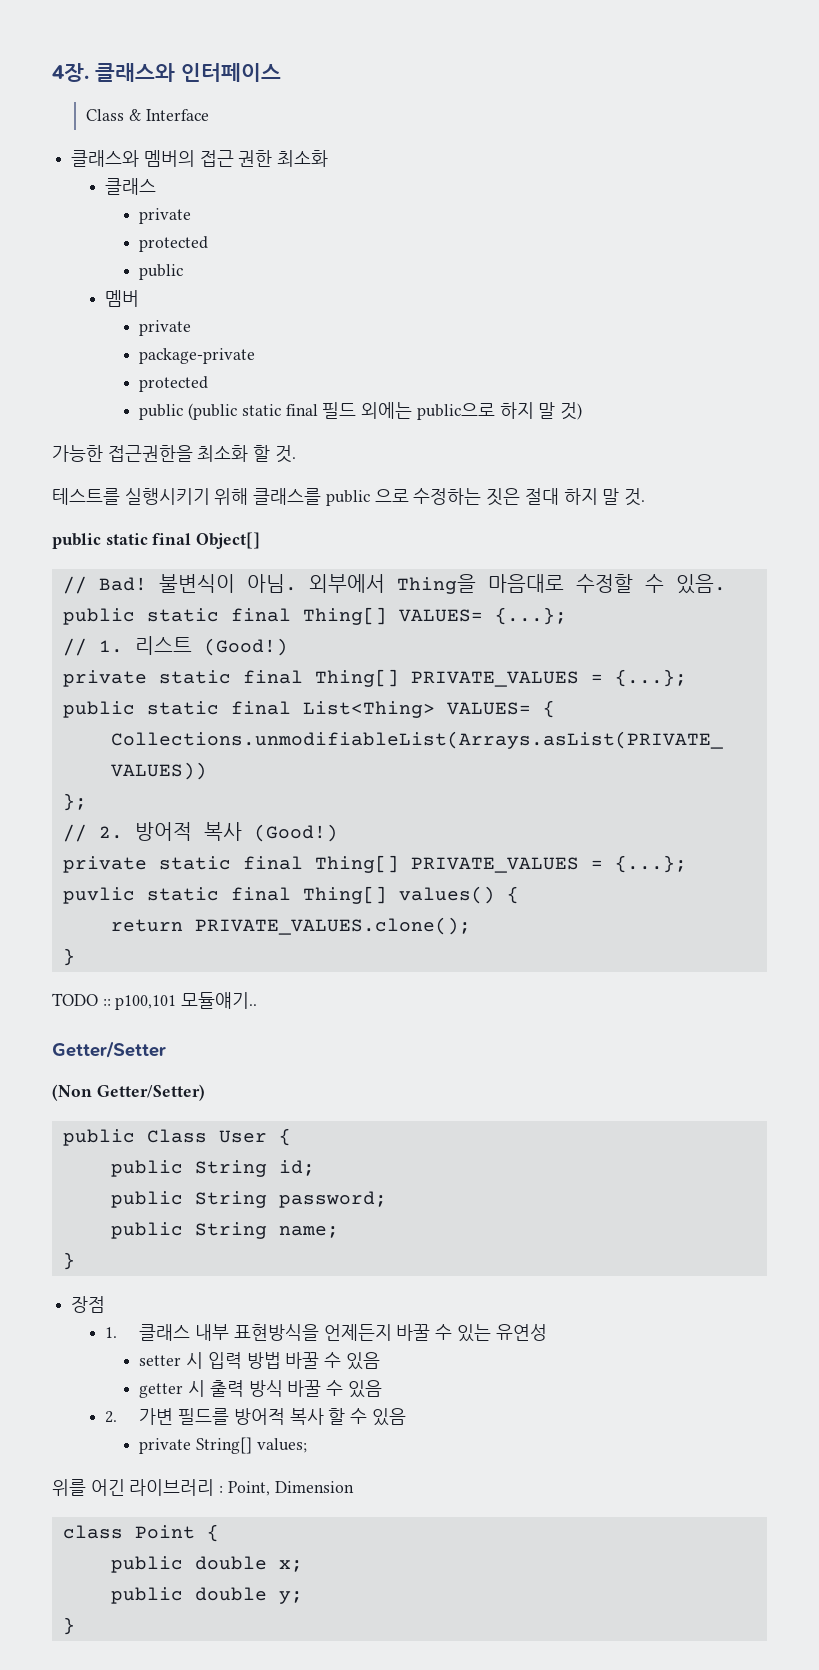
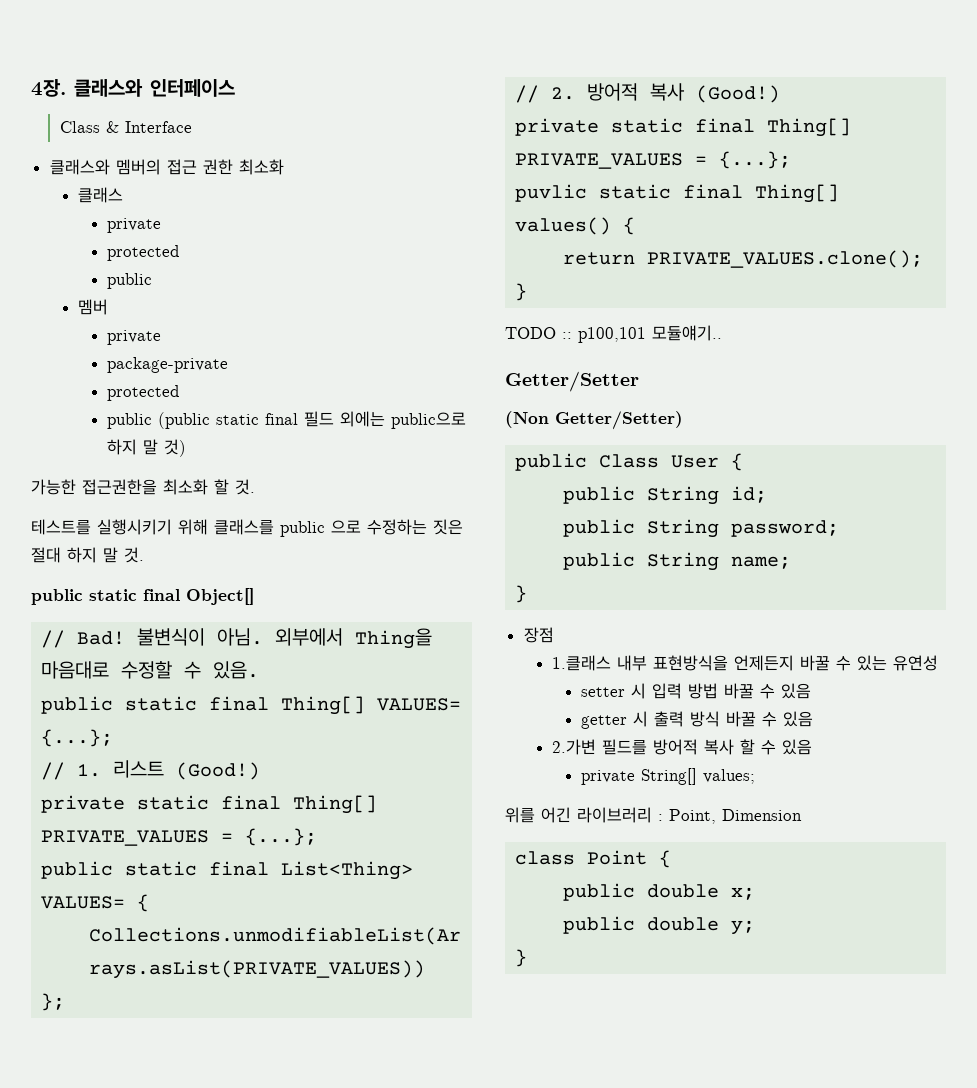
[105,1324,191,1341] 1. 클래스 -> [552,655,612,671] 1.클래스
[105,1408,174,1425] 2. 가변 -> [552,739,597,755] 2.가변

